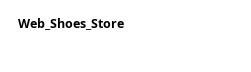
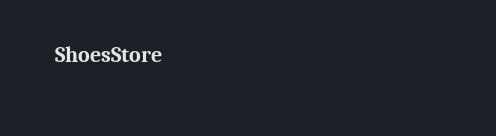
[18,18,124,30] Web_Shoes_Store -> [55,46,162,62] ShoesStore

